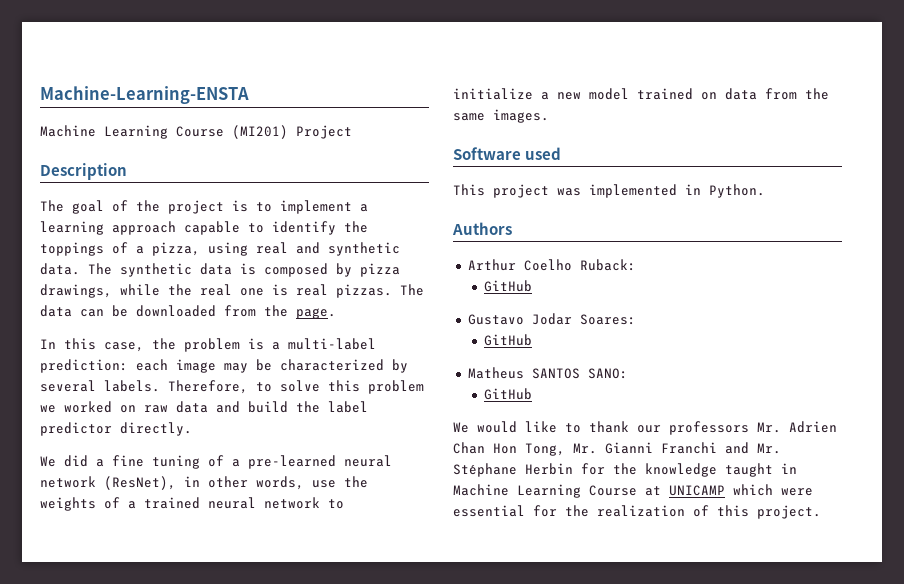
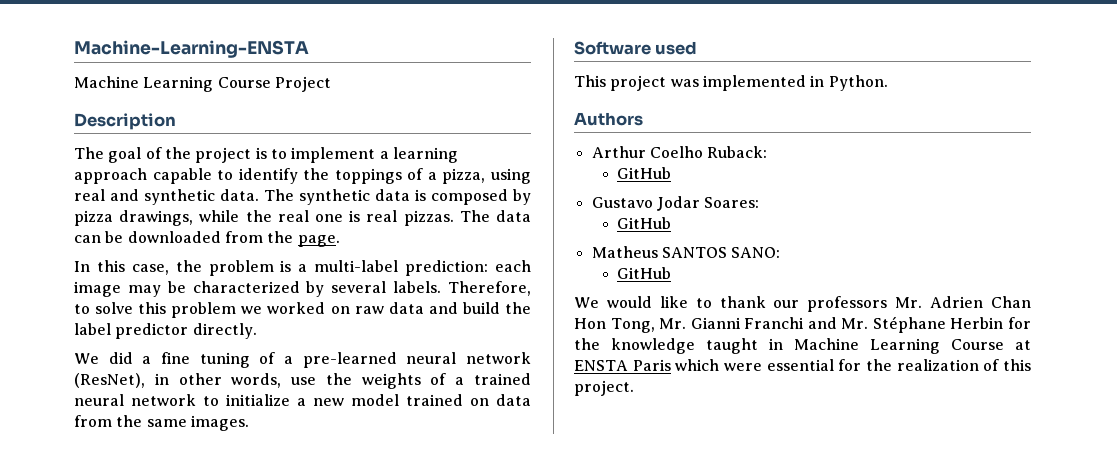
[232,125,288,139] (MI201) -> (271, 82) none
[669,485,725,496] UNICAMP -> [574,359,671,371] ENSTA Paris

